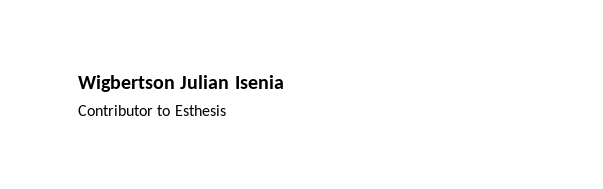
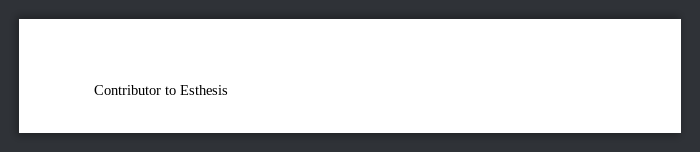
[78,75,284,92] Wigbertson Julian Isenia // -> (94, 90) none

